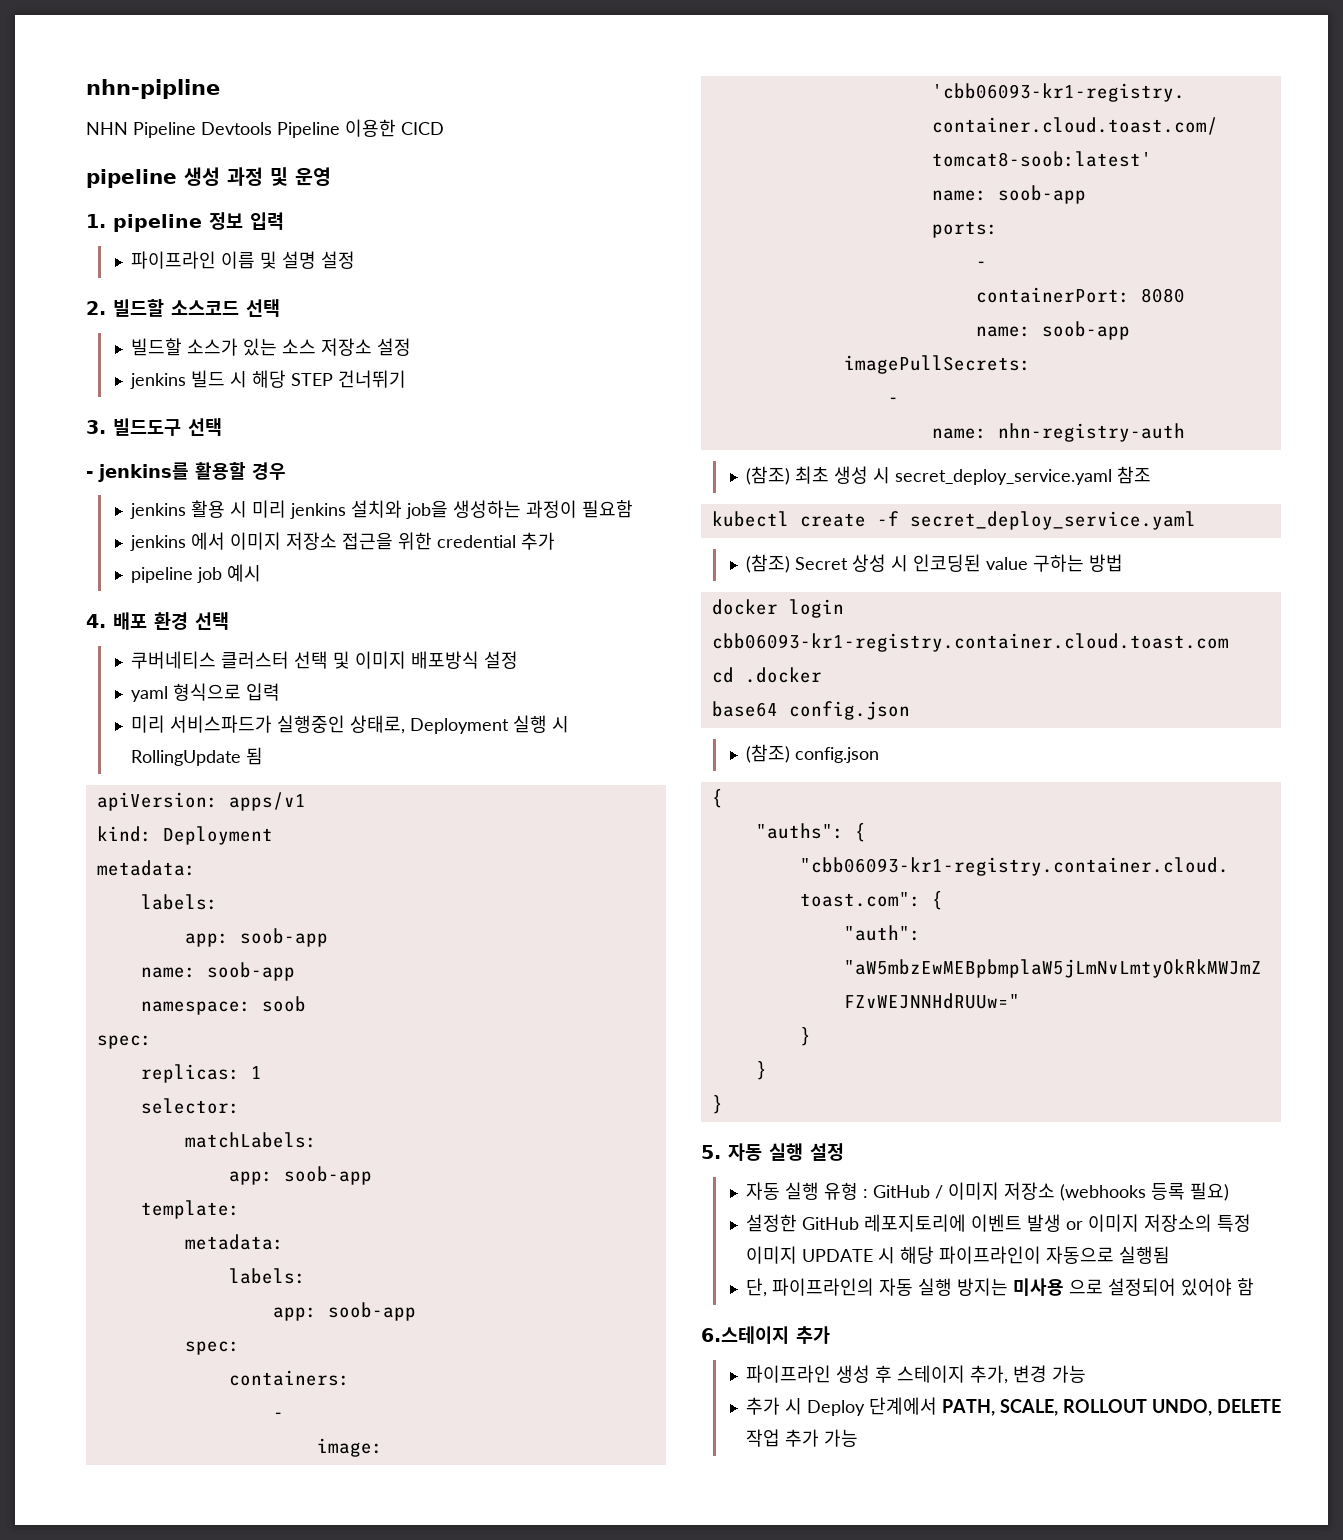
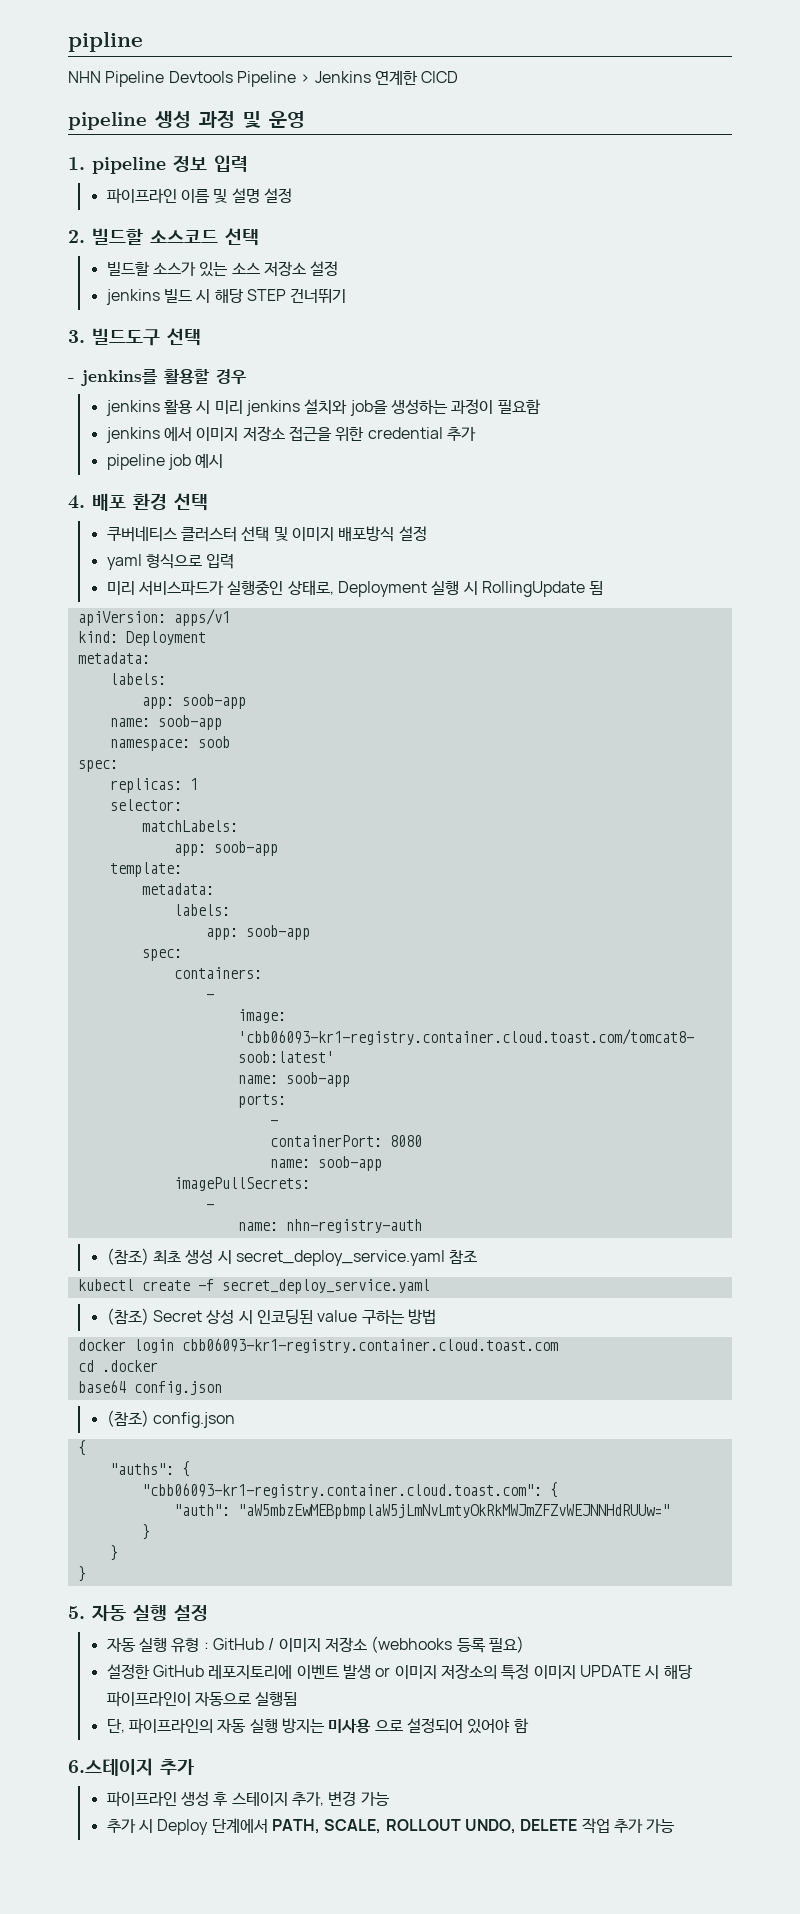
[86,79,220,99] nhn-pipline -> [68,32,143,52] pipline
[345,119,396,137] 이용한 -> [300,70,418,85] > Jenkins 연계한

